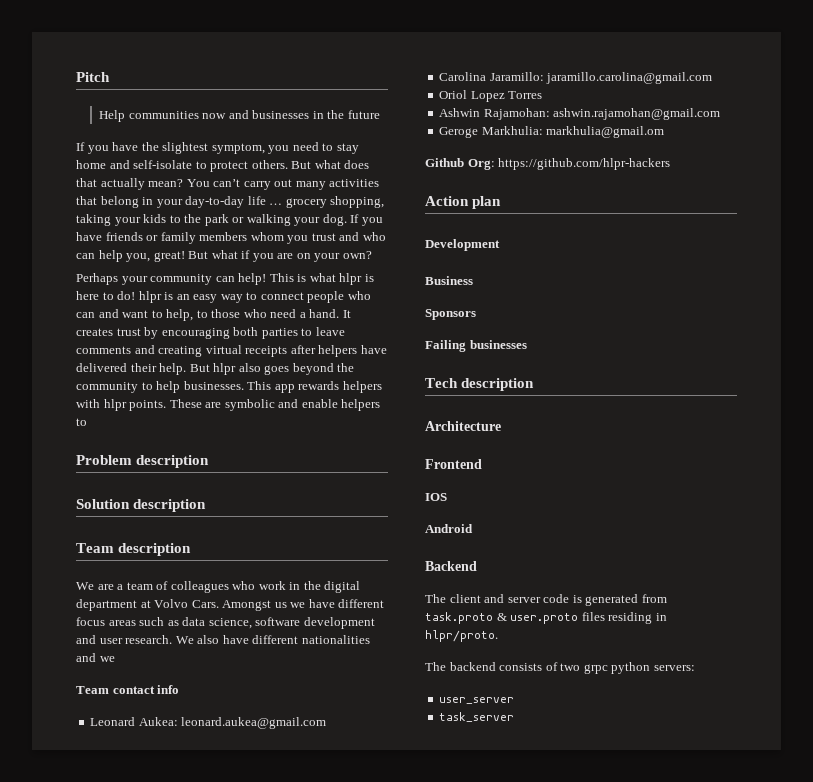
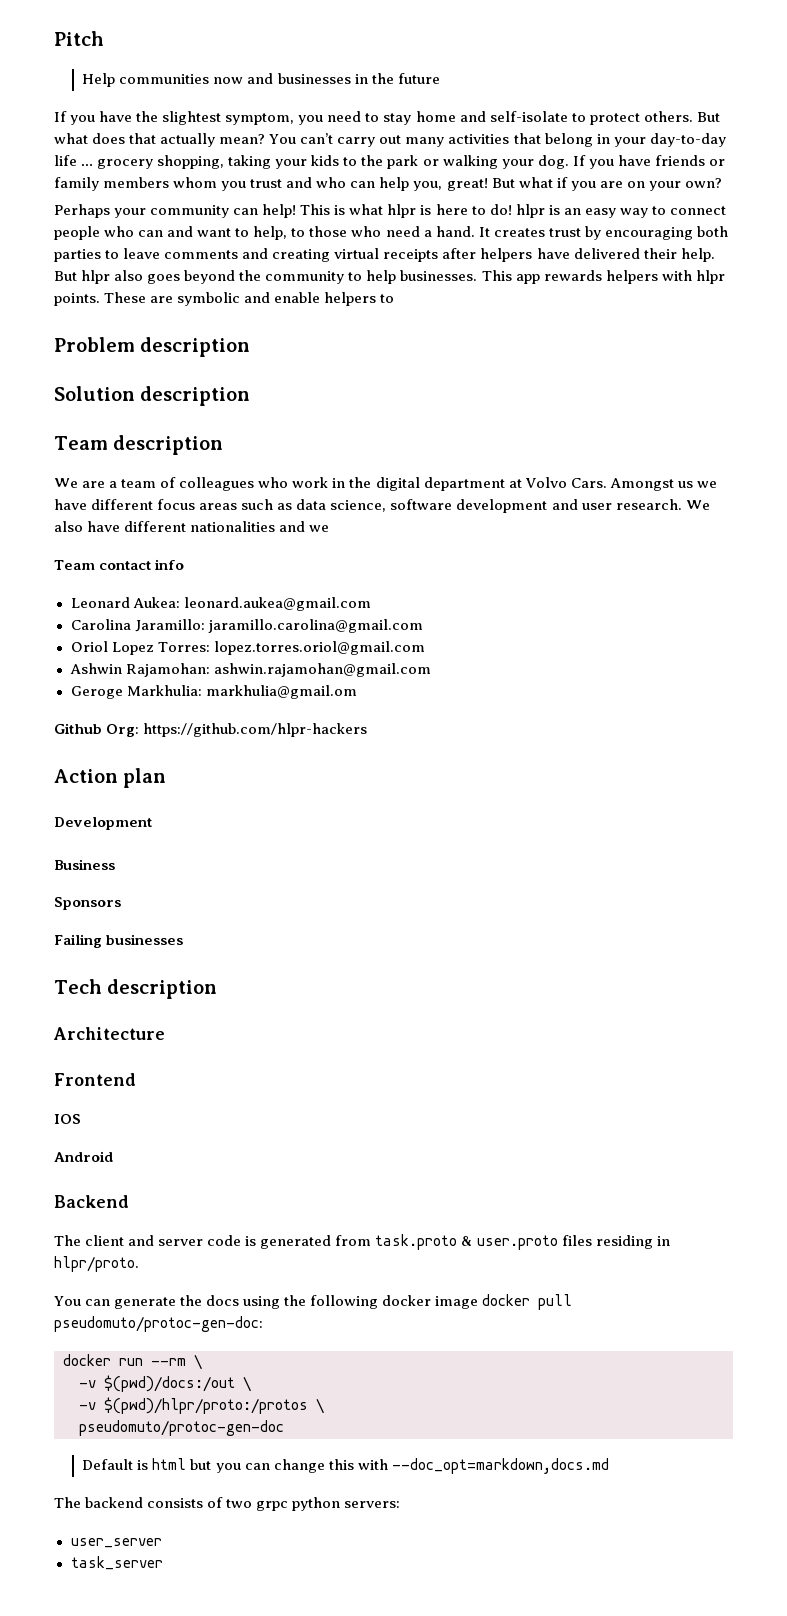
[508,91,543,99] Torres -> [157,641,425,655] Torres: lopez.torres.oriol@gmail.com
(498, 636) none -> [54,1294,573,1310] [54,1316,263,1332] [63,1354,202,1370] [79,1375,251,1392] [79,1397,324,1414] [79,1420,284,1436] [82,1458,609,1474] // You can generate the docs using the following docker image docker pull pseudomuto/protoc-gen-doc: // docker run --rm \ // -v $(pwd)/docs:/out \ // -v $(pwd)/hlpr/proto:/protos \ // pseudomuto/protoc-gen-doc // Default is html but you can change this with --doc_opt=markdown,docs.md

